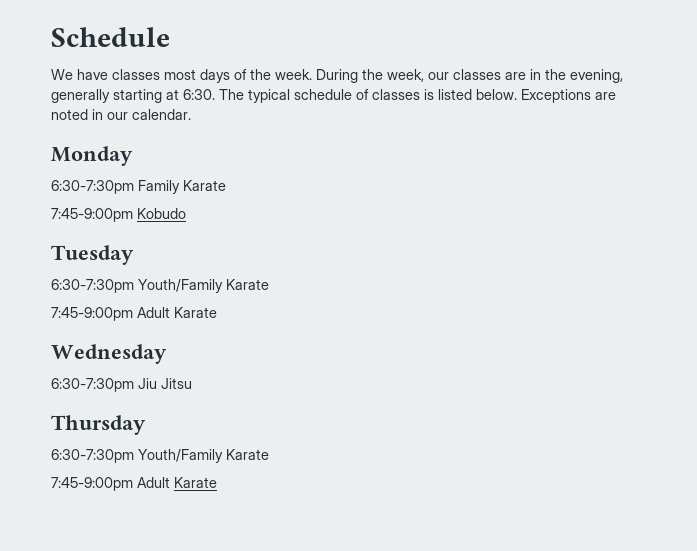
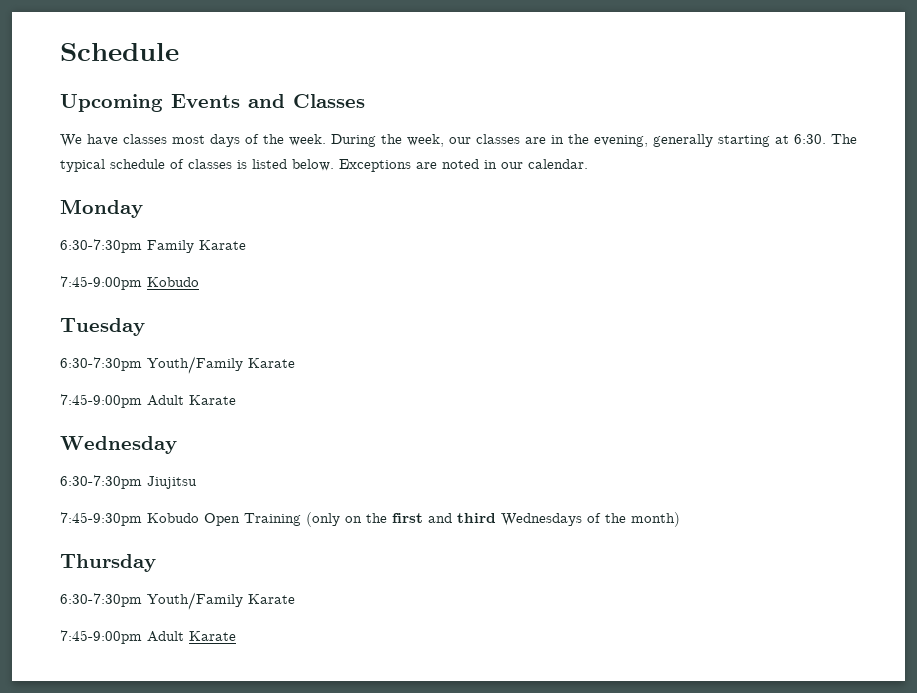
(170, 37) none -> [60,94,365,112] // Upcoming Events and Classes
[138,378,192,389] Jiu Jitsu -> [147,476,197,489] [60,512,680,527] Jiujitsu // 7:45-9:30pm Kobudo Open Training (only on the first and third Wednesdays of the month)

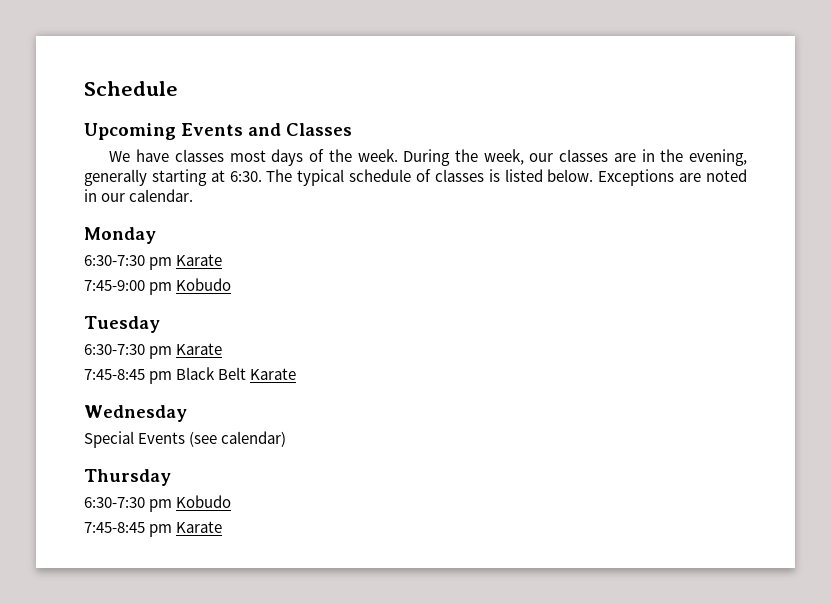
[60,239,246,253] [60,276,142,290] 6:30-7:30pm Family Karate // 7:45-9:00pm -> [84,254,223,270] [84,280,173,295] 6:30-7:30 pm Karate // 7:45-9:00 pm
[60,356,295,374] [60,394,236,408] [60,436,177,454] [60,475,197,489] [60,512,680,527] [60,554,156,572] [60,592,295,610] [60,630,184,644] 6:30-7:30pm Youth/Family Karate // 7:45-9:00pm Adult Karate // Wednesday // 6:30-7:30pm Jiujitsu // 7:45-9:30pm Kobudo Open Training (only on the first and third Wednesdays of the month) // Thursday // 6:30-7:30pm Youth/Family Karate // 7:45-9:00pm Adult -> [84,343,223,359] [84,367,297,384] [84,405,187,422] [84,431,287,448] [84,469,171,486] [84,495,232,512] [84,522,173,537] 6:30-7:30 pm Karate // 7:45-8:45 pm Black Belt Karate // Wednesday // Special Events (see calendar) // Thursday // 6:30-7:30 pm Kobudo // 7:45-8:45 pm

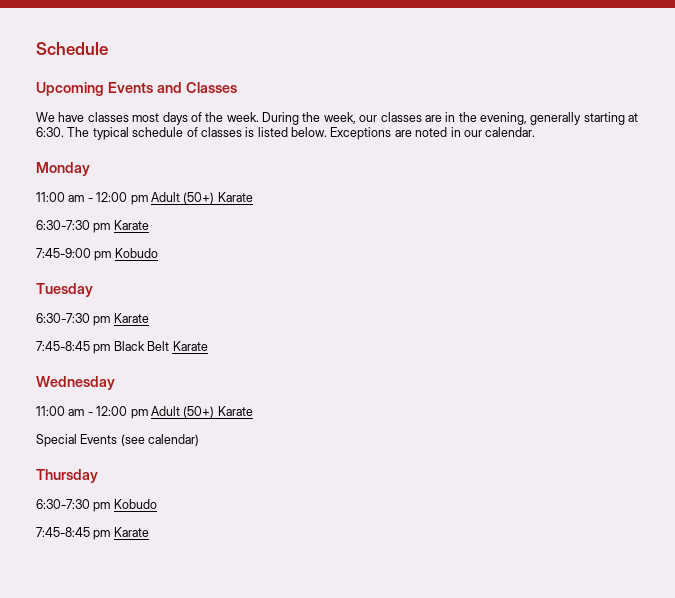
(156, 235) none -> [36,192,253,205] // 11:00 am - 12:00 pm Adult (50+) Karate
(187, 413) none -> [36,406,253,419] // 11:00 am - 12:00 pm Adult (50+) Karate

